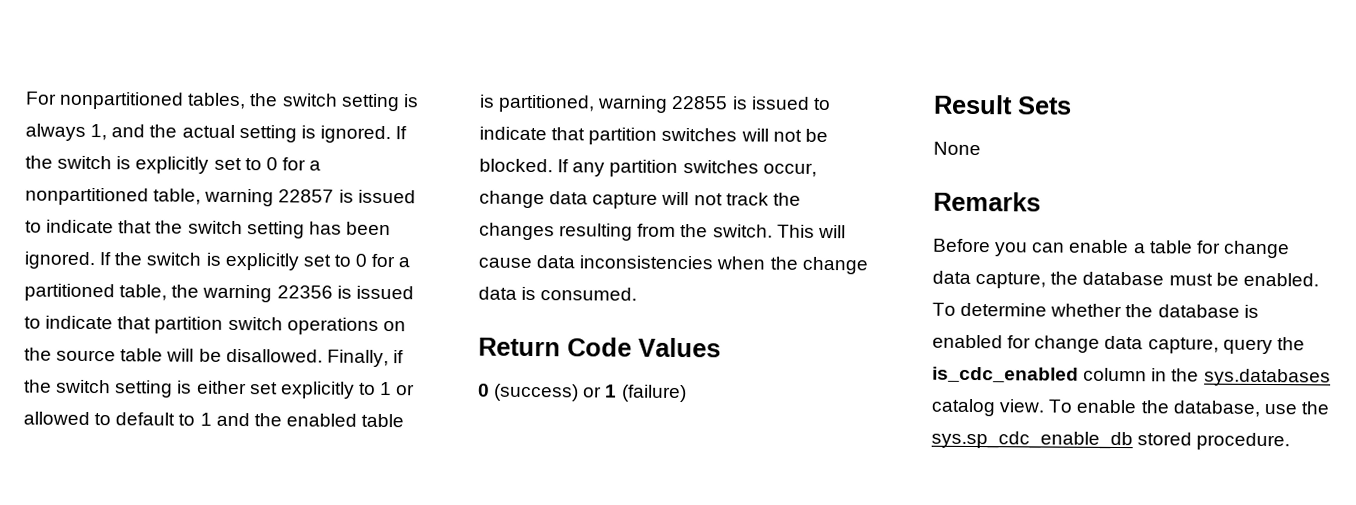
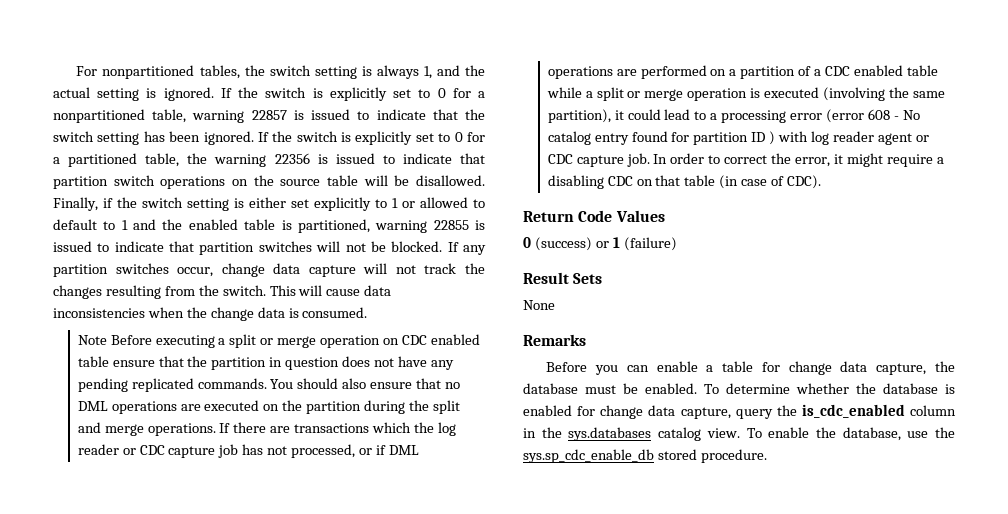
(638, 294) none -> [77,334,480,348] [77,356,454,370] [77,378,461,392] [77,400,460,414] [77,422,456,436] [77,444,419,458] [547,65,938,79] [546,87,945,101] [547,109,920,123] [547,131,929,145] [547,153,944,167] [547,175,822,189] // Note Before executing a split or merge operation on CDC enabled table ensure that the partition in question does not have any pending replicated commands. You should also ensure that no DML operations are executed on the partition during the split and merge operations. If there are transactions which the log reader or CDC capture job has not processed, or if DML operations are performed on a partition of a CDC enabled table while a split or merge operation is executed (involving the same partition), it could lead to a processing error (error 608 - No catalog entry found for partition ID ) with log reader agent or CDC capture job. In order to correct the error, it might require a disabling CDC on that table (in case of CDC).

